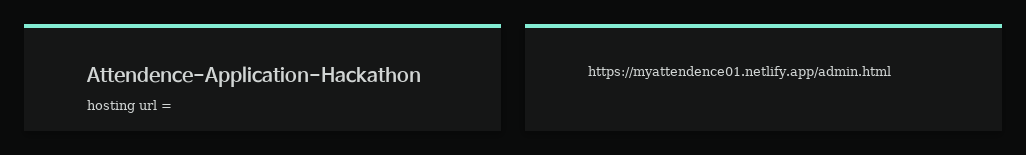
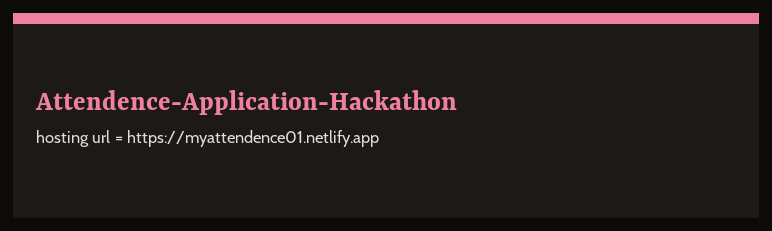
[588,66,891,79] https://myattendence01.netlify.app/admin.html -> [127,130,380,147] https://myattendence01.netlify.app

